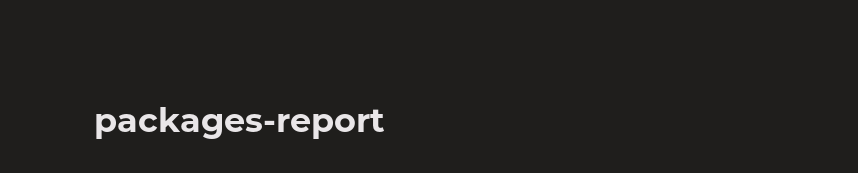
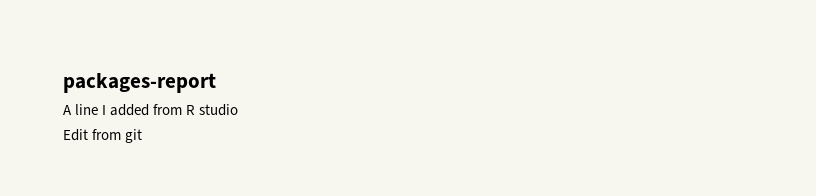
(385, 123) none -> [63,104,239,116] [63,129,143,143] // A line I added from R studio // Edit from git

